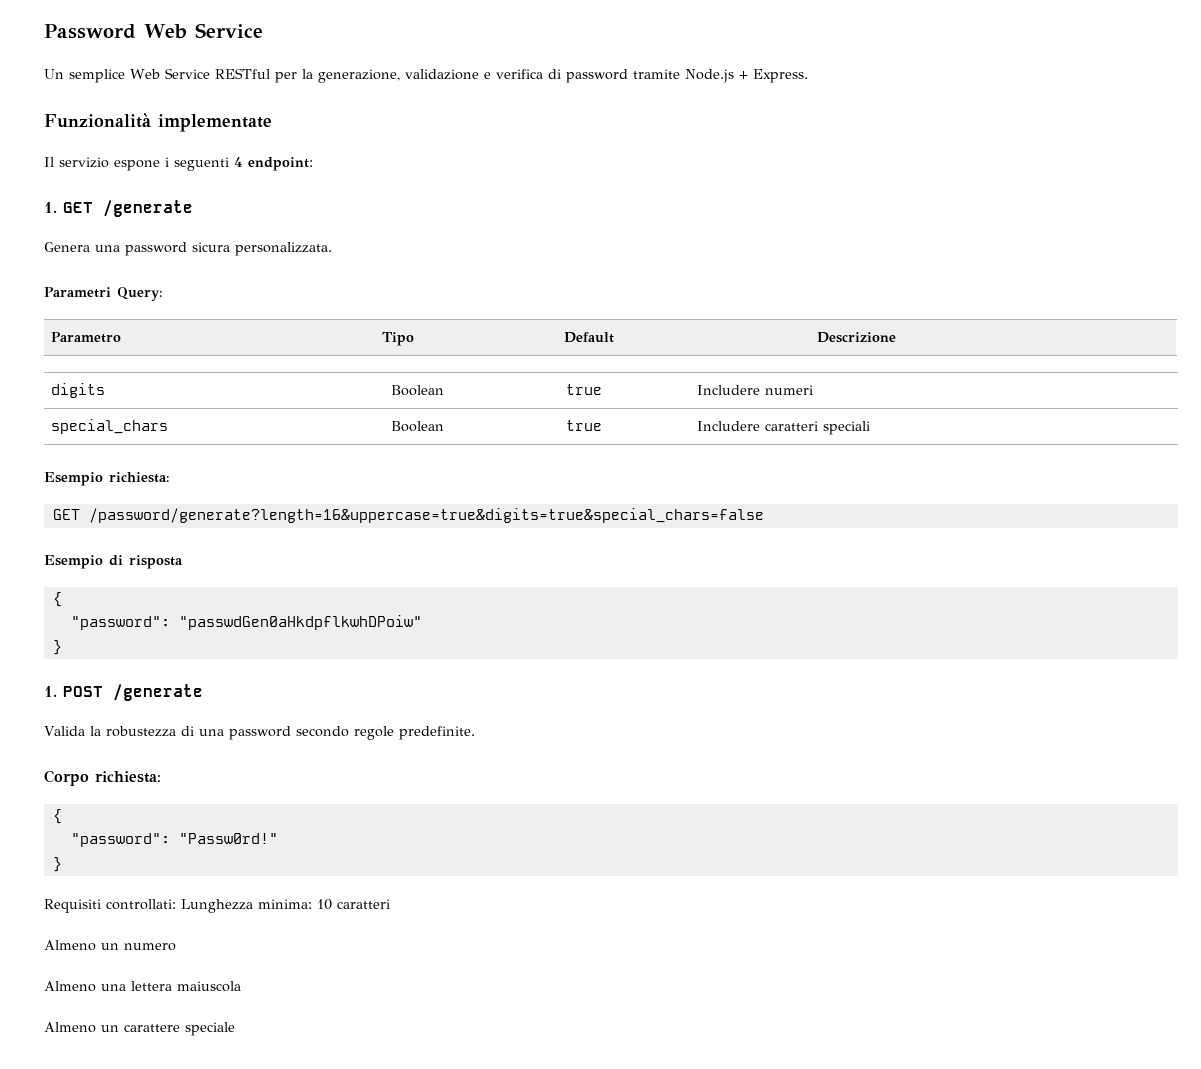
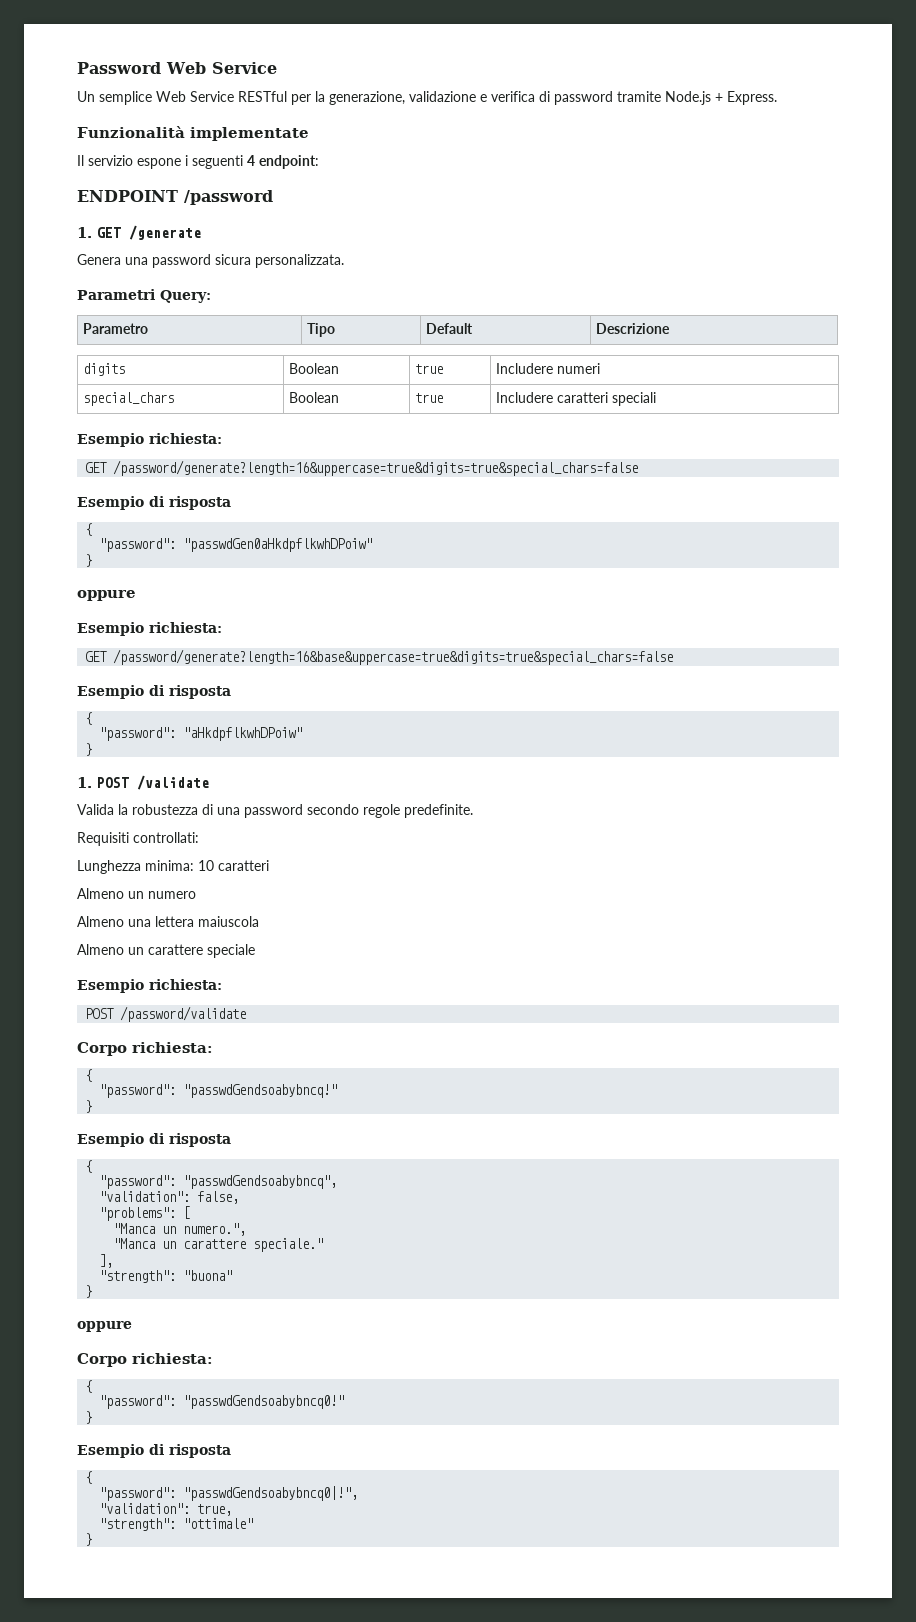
(313, 164) none -> [77,190,273,205] // ENDPOINT /password
(62, 647) none -> [77,590,136,601] [77,622,222,636] [85,649,674,665] [77,685,231,699] [85,712,93,725] [99,727,303,741] [85,743,93,756] // oppure // Esempio richiesta: // GET /password/generate?length=16&base&uppercase=true&digits=true&special_chars=false // Esempio di risposta // { // "password": "aHkdpflkwhDPoiw" // }
[113,684,203,701] /generate -> [137,775,209,790] /validate
[44,770,161,786] [52,809,62,824] [70,833,278,847] [52,857,62,872] // Corpo richiesta: // { // "password": "Passw0rd!" // } -> (473, 811) none
(176, 904) none -> (199, 837) //
(235, 1029) none -> [77,979,222,993] [85,1006,247,1022] [77,1042,213,1056] [85,1069,93,1082] [99,1084,338,1098] [85,1100,93,1113] [77,1133,231,1147] [85,1160,93,1173] [99,1175,338,1189] [99,1191,240,1204] [99,1206,191,1221] [113,1223,247,1236] [113,1238,324,1252] [99,1254,114,1268] [99,1270,233,1283] [85,1285,93,1298] [77,1321,132,1332] [77,1353,213,1367] [85,1380,93,1393] [99,1395,345,1409] [85,1411,93,1424] [77,1444,231,1458] [85,1471,93,1484] [99,1486,359,1501] [99,1503,233,1516] [99,1518,254,1531] [85,1533,93,1546] // Esempio richiesta: // POST /password/validate // Corpo richiesta: // { // "password": "passwdGendsoabybncq!" // } // Esempio di risposta // { // "password": "passwdGendsoabybncq", // "validation": false, // "problems": [ // "Manca un numero.", // "Manca un carattere speciale." // ], // "strength": "buona" // } // oppure // Corpo richiesta: // { // "password": "passwdGendsoabybncq0!" // } // Esempio di risposta // { // "password": "passwdGendsoabybncq0|!", // "validation": true, // "strength": "ottimale" // }

